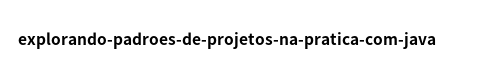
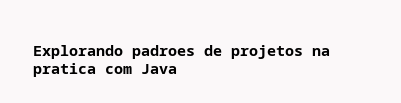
[18,32,436,49] explorando-padroes-de-projetos-na-pratica-com-java -> [33,45,330,59] [33,63,177,77] Explorando padroes de projetos na pratica com Java

